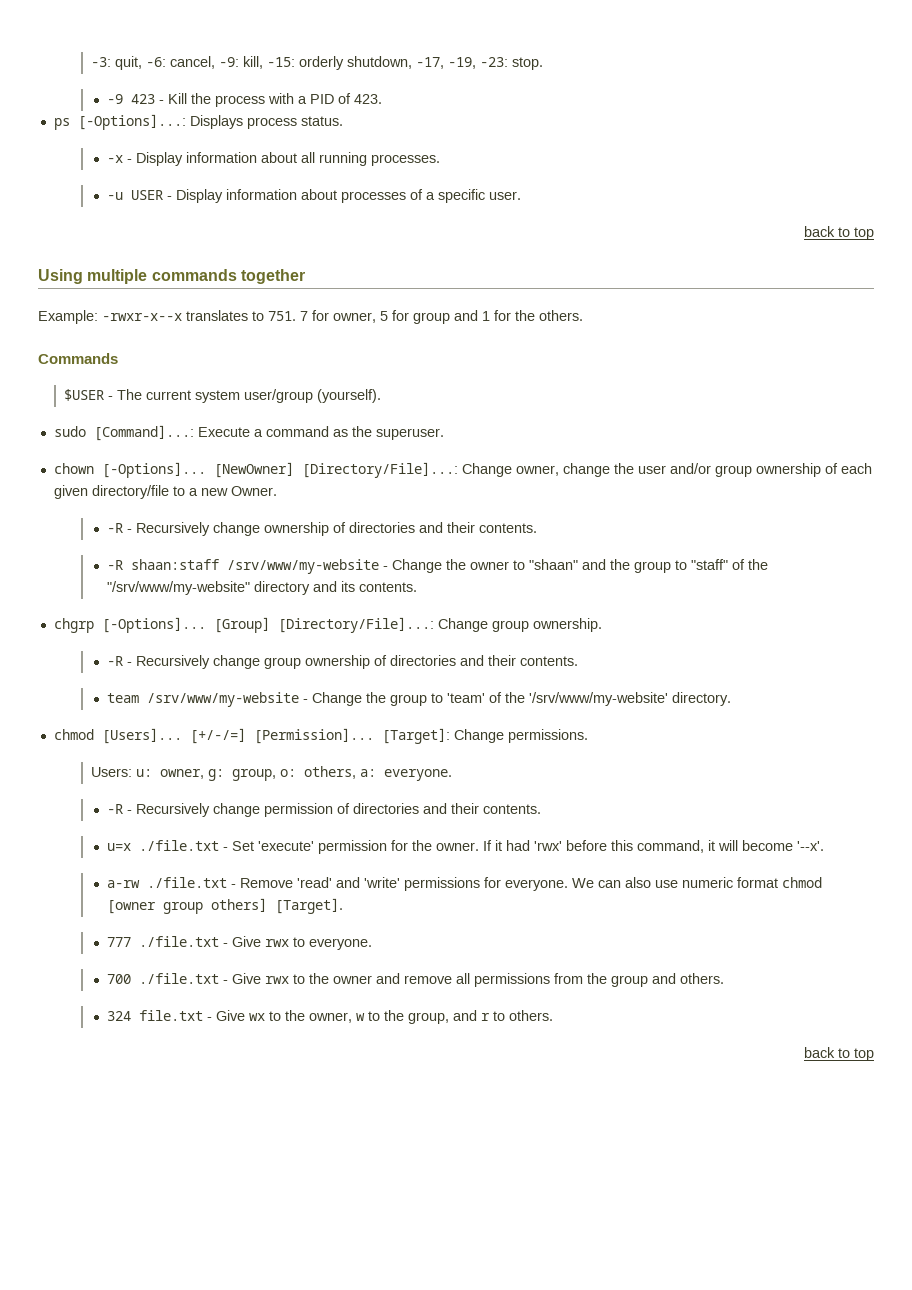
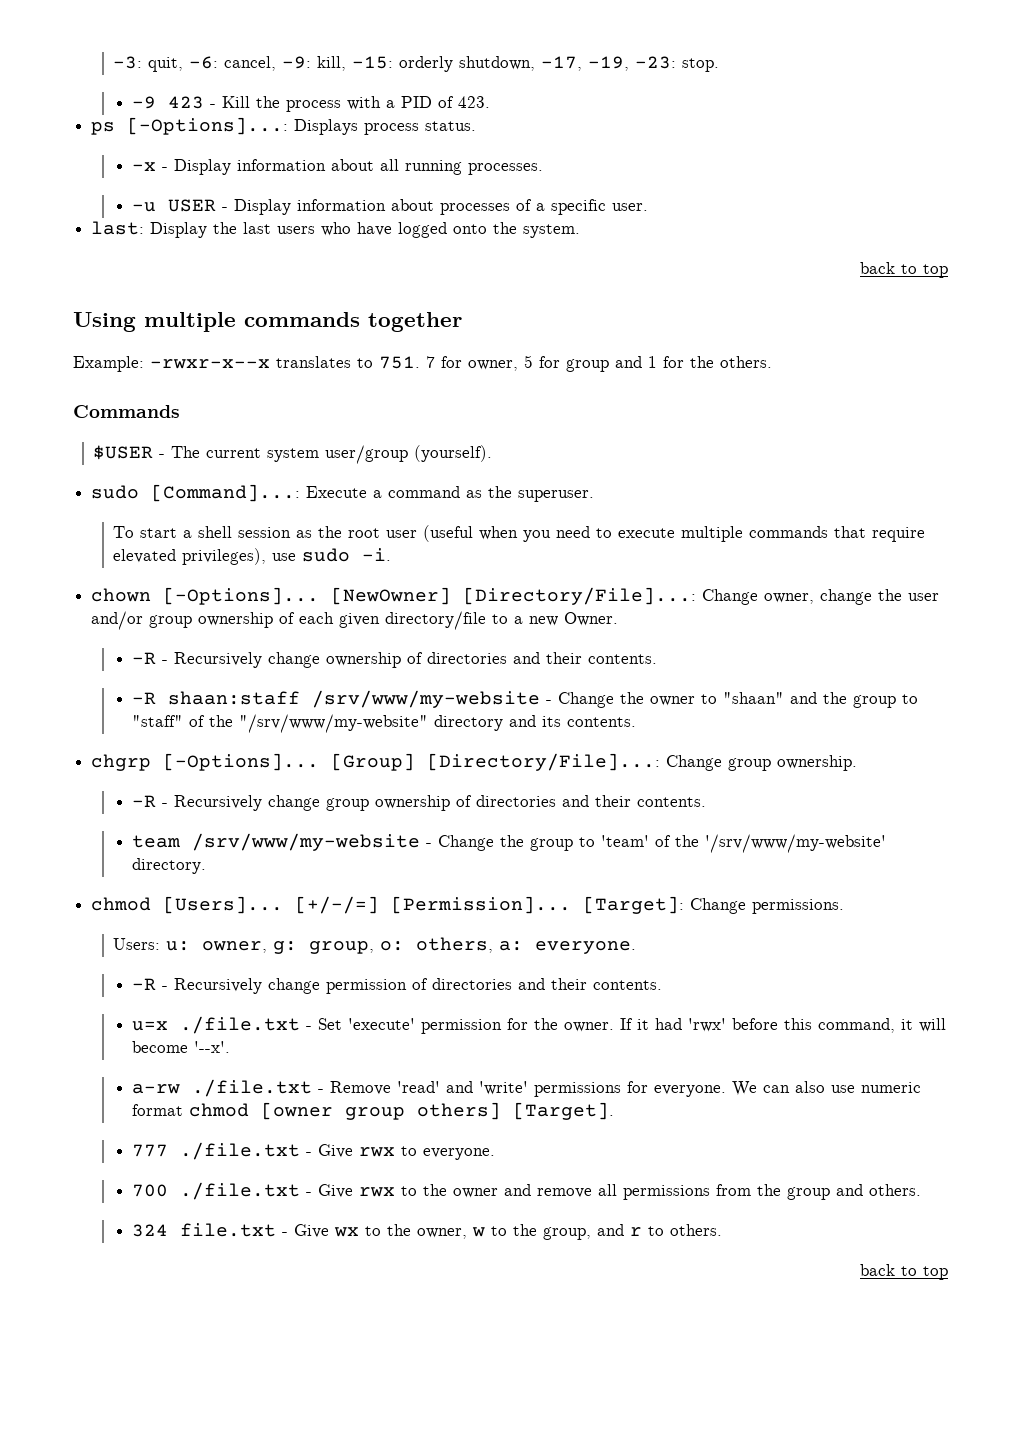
(521, 195) none -> [91,221,581,238] // last: Display the last users who have logged onto the system.
(444, 434) none -> [113,525,926,542] [113,548,392,565] // To start a shell session as the root user (useful when you need to execute multiple commands that require elevated privileges), use sudo -i.

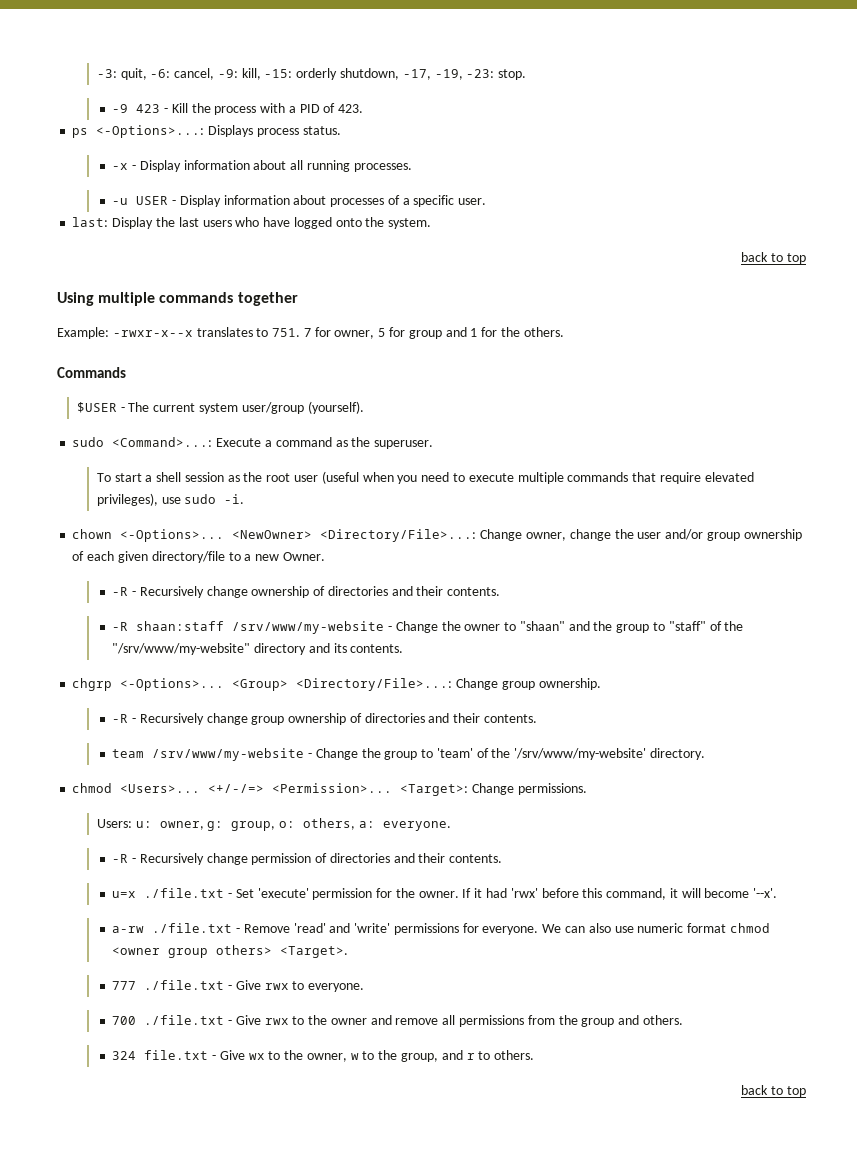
[127,117,289,135] [-Options]...: -> [96,125,205,138] <-Options>...:
[151,484,301,502] [Command]...: -> [112,437,213,447] <Command>...:
[163,587,697,605] [-Options]... [NewOwner] [Directory/File]...: -> [120,529,477,542] <-Options>... <NewOwner> <Directory/File>...:
[163,753,661,771] [-Options]... [Group] [Directory/File]...: -> [120,678,453,691] <-Options>... <Group> <Directory/File>...:
[163,896,685,914] [Users]... [+/-/=] [Permission]... [Target]: -> [120,783,469,796] <Users>... <+/-/=> <Permission>... <Target>:
[260,1102,614,1120] [owner group others] [Target]. -> [112,945,349,958] <owner group others> <Target>.

